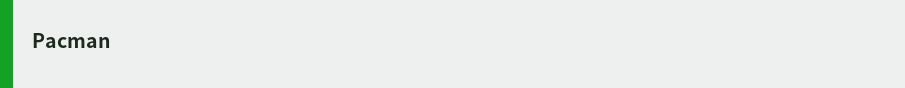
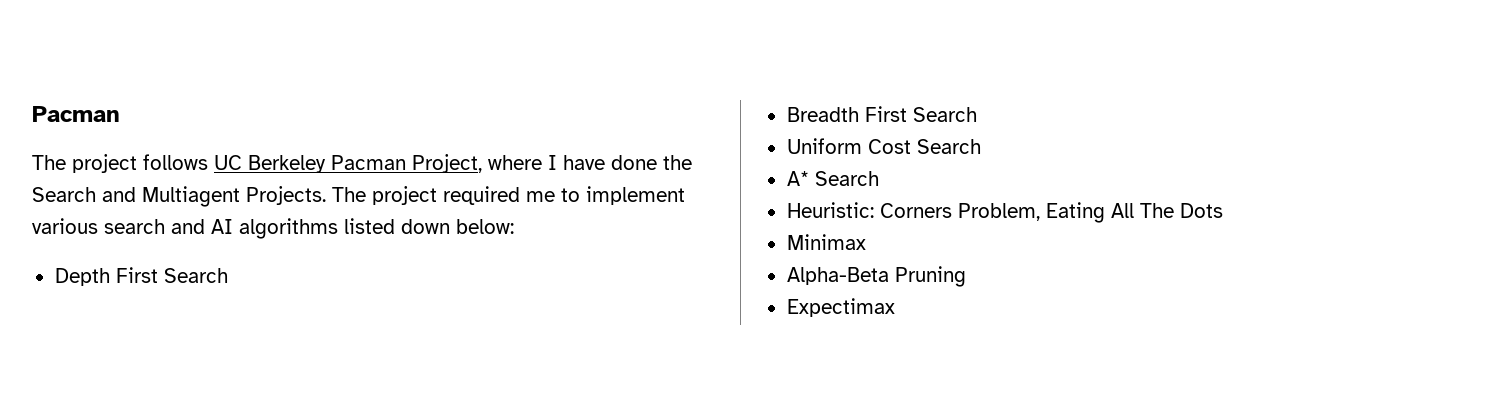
[32,33,111,48] Pacman -> [32,106,120,122] [32,154,692,173] [32,186,685,207] [32,218,514,239] [54,267,228,286] [786,106,977,122] [786,138,981,154] [786,171,879,186] [786,202,1223,223] [786,234,866,250] [786,266,966,287] [786,298,895,317] Pacman // The project follows UC Berkeley Pacman Project, where I have done the Search and Multiagent Projects. The project required me to implement various search and AI algorithms listed down below: // Depth First Search // Breadth First Search // Uniform Cost Search // A* Search // Heuristic: Corners Problem, Eating All The Dots // Minimax // Alpha-Beta Pruning // Expectimax

